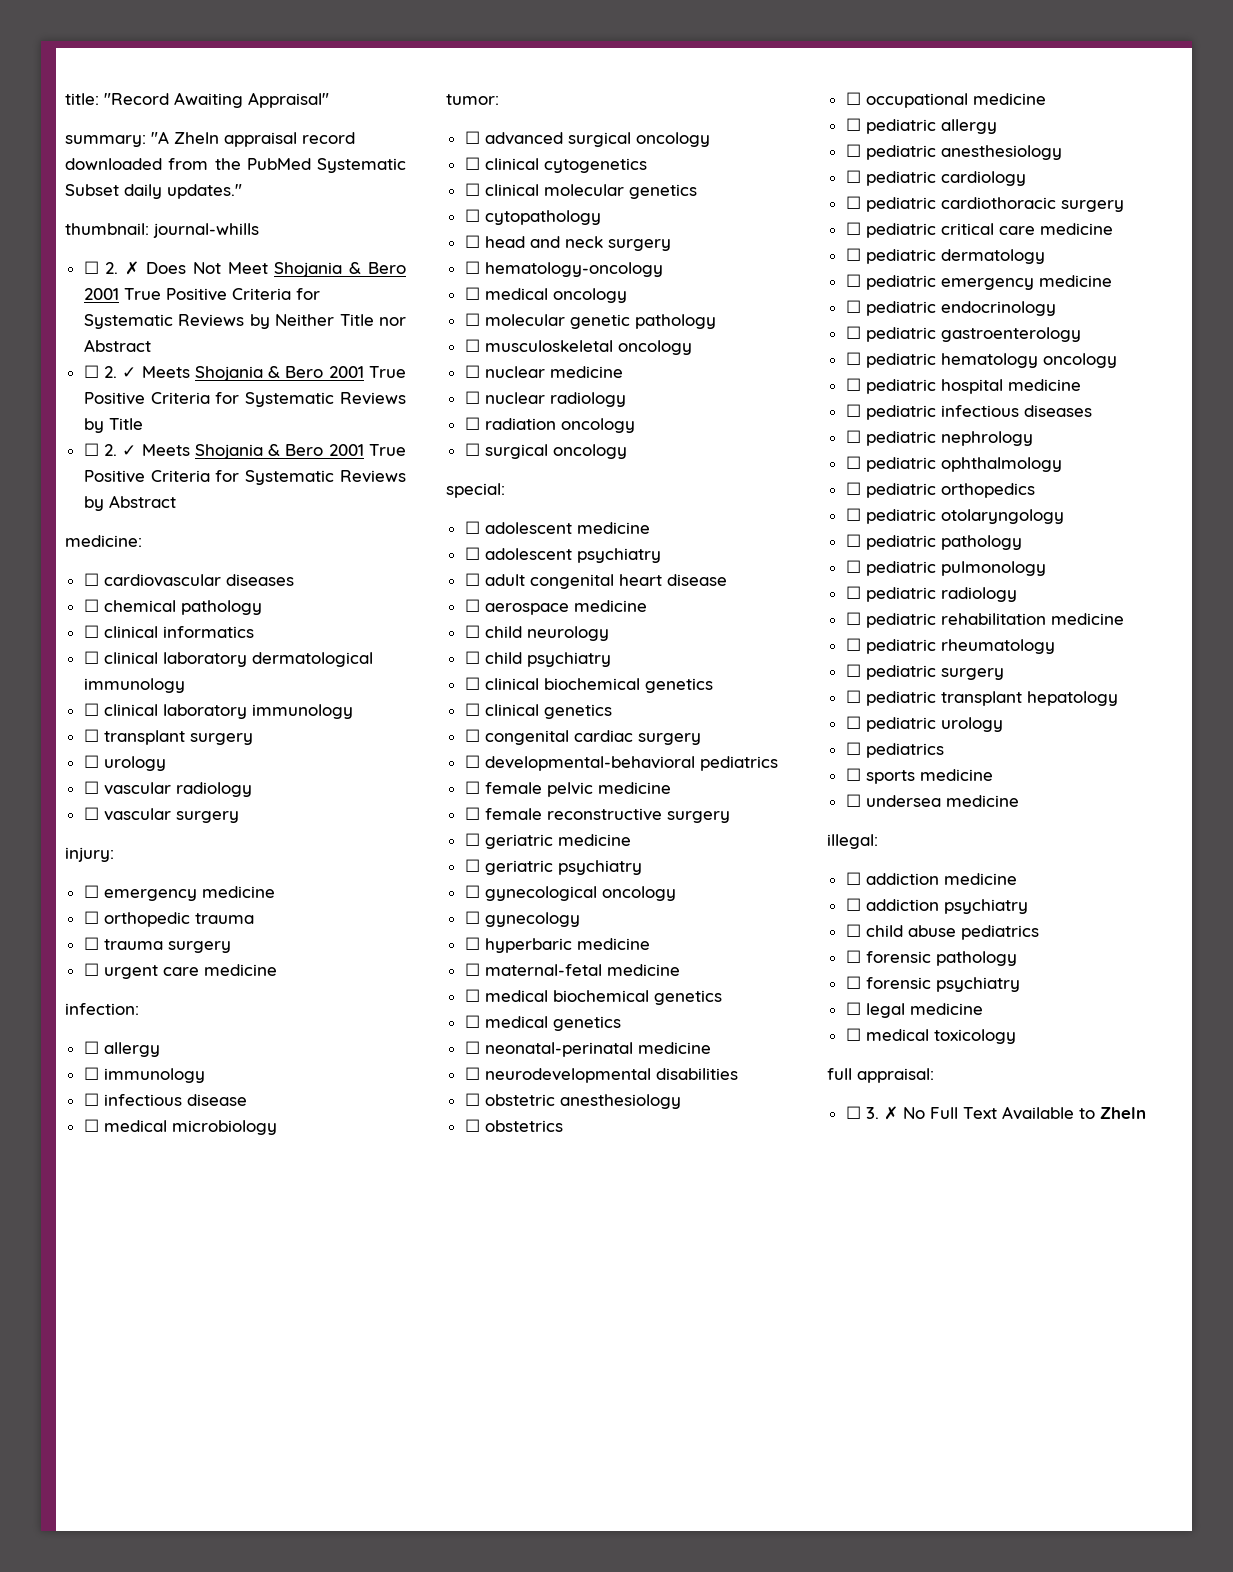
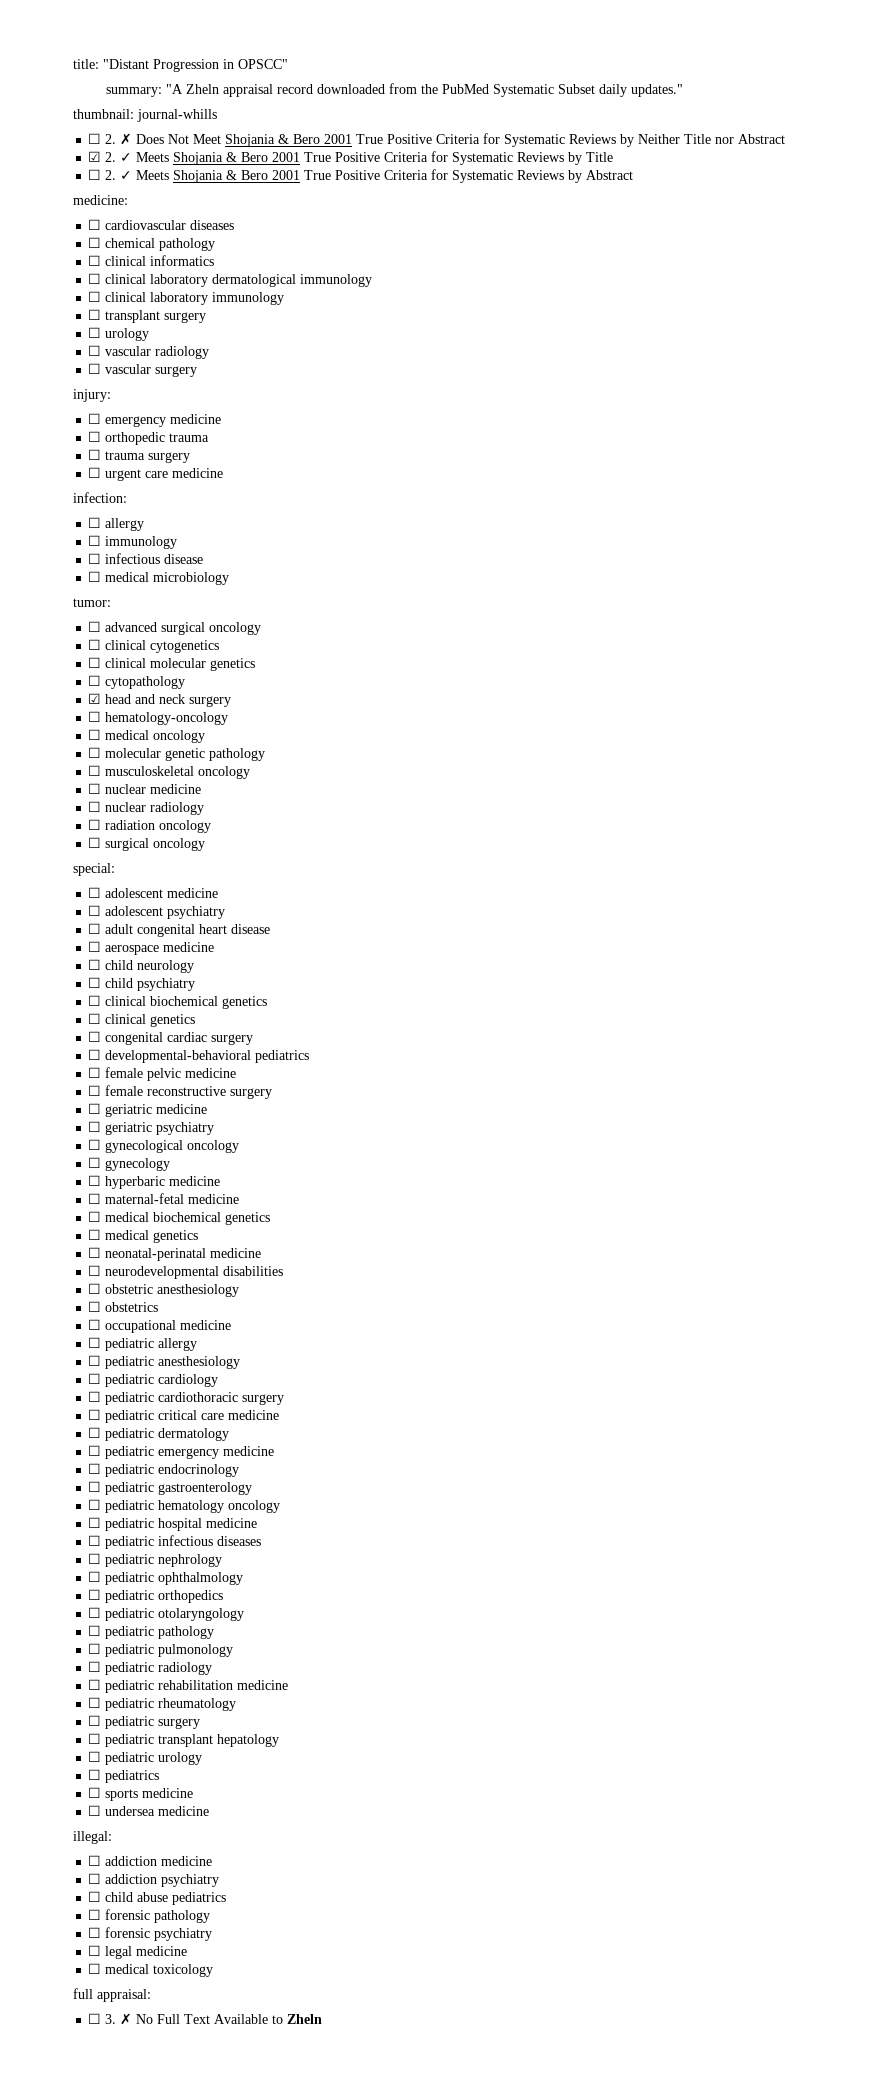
[104,92,329,108] "Record Awaiting Appraisal" -> [103,59,288,72] "Distant Progression in OPSCC"
[83,365,99,378] ☐ -> [88,151,102,162] ☑
[464,235,480,248] ☐ -> [88,693,102,704] ☑

